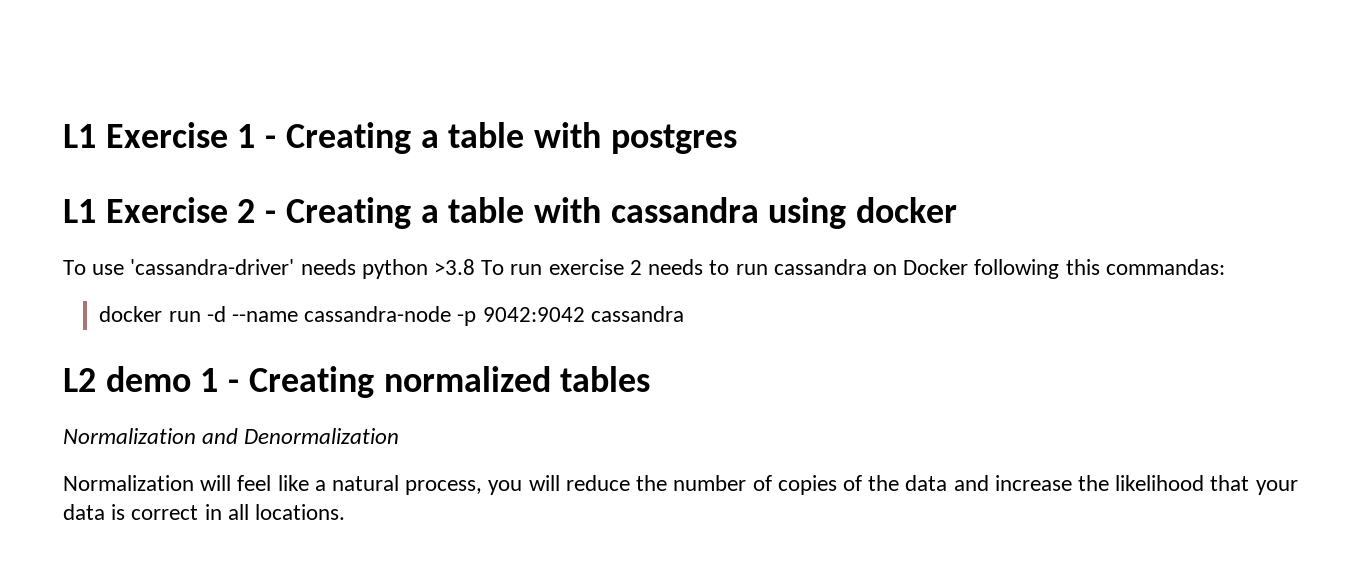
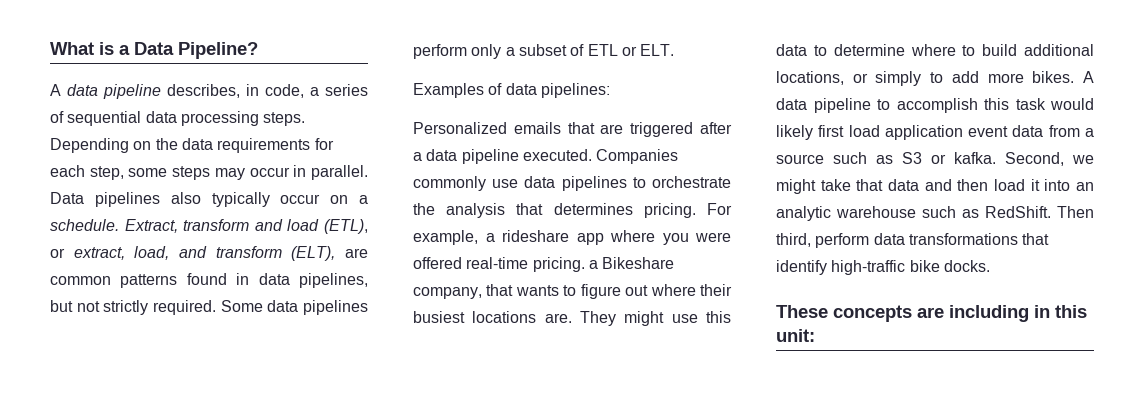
[63,122,737,154] [63,197,958,229] [63,259,1225,279] [99,306,684,326] [63,366,651,398] [63,428,400,444] [63,475,1298,495] [63,504,346,520] L1 Exercise 1 - Creating a table with postgres // L1 Exercise 2 - Creating a table with cassandra using docker // To use 'cassandra-driver' needs python >3.8 To run exercise 2 needs to run cassandra on Docker following this commandas: // docker run -d --name cassandra-node -p 9042:9042 cassandra // L2 demo 1 - Creating normalized tables // Normalization and Denormalization // Normalization will feel like a natural process, you will reduce the number of copies of the data and increase the likelihood that your data is correct in all locations. -> [50,42,258,59] [50,84,368,99] [50,111,306,126] [50,138,334,153] [50,165,369,180] [50,192,368,207] [50,219,368,234] [50,246,368,261] [50,273,368,288] [50,300,369,315] [413,44,675,59] [413,83,610,98] [413,122,732,137] [413,149,679,164] [413,176,731,191] [413,203,732,218] [413,230,731,245] [413,257,675,272] [413,284,732,299] [413,311,731,326] [776,44,1094,56] [776,71,1094,86] [776,98,1094,113] [776,125,1094,140] [776,152,1094,166] [776,179,1094,194] [776,206,1094,221] [776,233,1050,248] [776,260,990,275] [776,305,1087,322] [776,329,815,342] What is a Data Pipeline? // A data pipeline describes, in code, a series of sequential data processing steps. Depending on the data requirements for each step, some steps may occur in parallel. Data pipelines also typically occur on a schedule. Extract, transform and load (ETL), or extract, load, and transform (ELT), are common patterns found in data pipelines, but not strictly required. Some data pipelines perform only a subset of ETL or ELT. // Examples of data pipelines: // Personalized emails that are triggered after a data pipeline executed. Companies commonly use data pipelines to orchestrate the analysis that determines pricing. For example, a rideshare app where you were offered real-time pricing. a Bikeshare company, that wants to figure out where their busiest locations are. They might use this data to determine where to build additional locations, or simply to add more bikes. A data pipeline to accomplish this task would likely first load application event data from a source such as S3 or kafka. Second, we might take that data and then load it into an analytic warehouse such as RedShift. Then third, perform data transformations that identify high-traffic bike docks. // These concepts are including in this unit:

